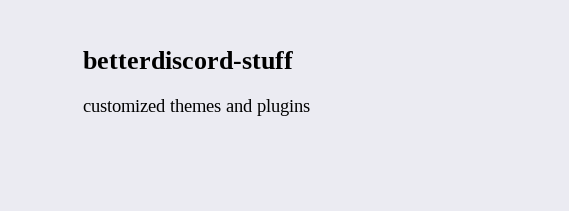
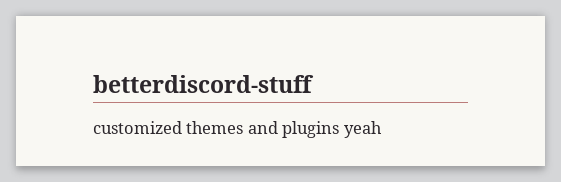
(310, 107) none -> [343,121,382,138] yeah

